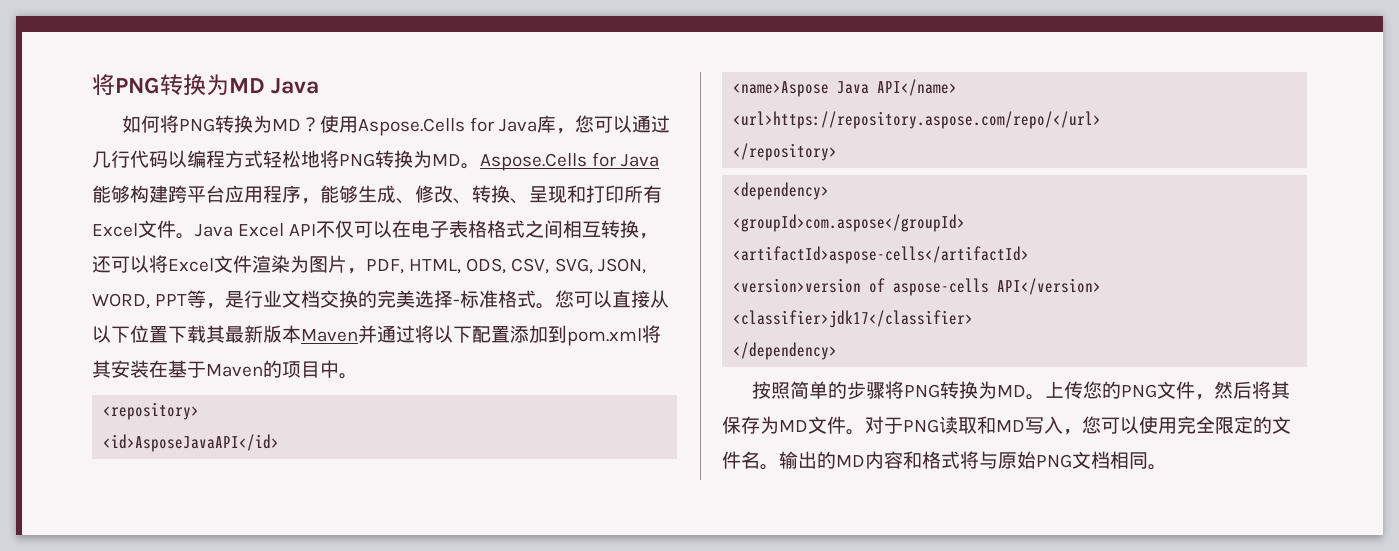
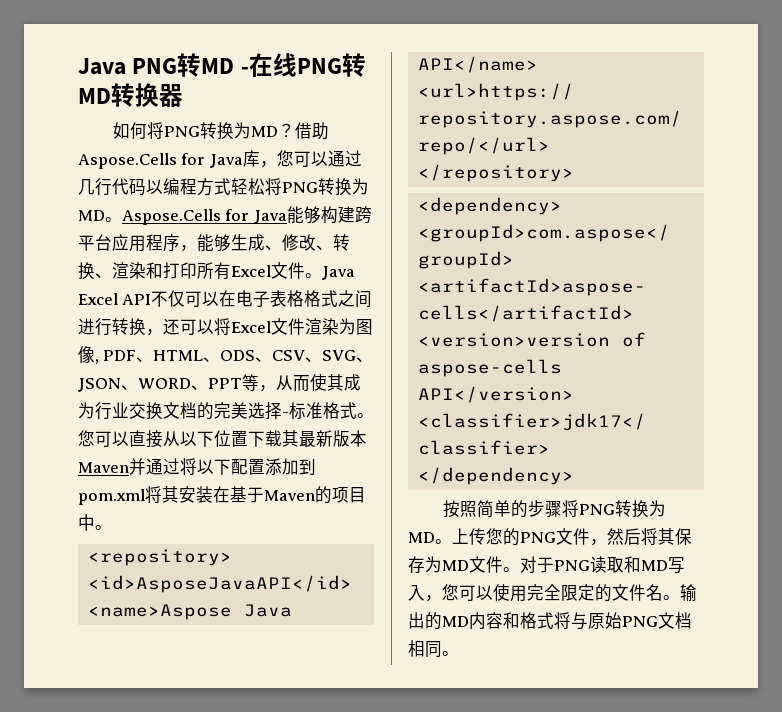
[92,74,320,96] 将PNG转换为MD Java -> [78,53,366,77] [78,83,183,107] Java PNG转MD -在线PNG转MD转换器
[319,115,358,133] 使用 -> [295,122,330,140] 借助
[301,150,320,168] 地 -> (265, 186) none
[529,186,567,203] 呈现 -> [112,262,146,279] 渲染
[563,220,602,238] 相互 -> [78,318,112,336] 进行
[328,255,646,274] [92,290,359,309] 片，PDF, HTML, ODS, CSV, SVG, JSON, WORD, PPT等，是行业文档交换 -> [78,346,374,364] [78,374,361,392] [78,402,197,420] 像, PDF、HTML、ODS、CSV、SVG、JSON、WORD、PPT等，从而使其成为行业交换文档

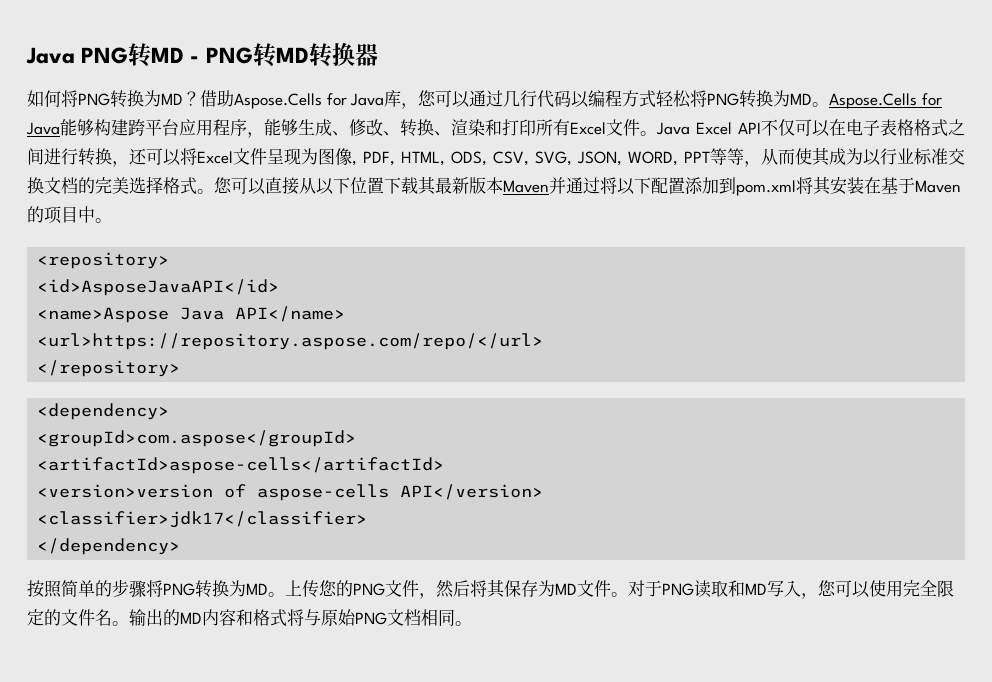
[248,53,297,77] 在线 -> (200, 59) none
[305,318,339,335] 渲染 -> [267,148,301,165] 呈现
[103,350,374,362] [78,378,242,392] PDF、HTML、ODS、CSV、SVG、JSON、WORD、PPT -> [363,148,727,166] PDF, HTML, ODS, CSV, SVG, JSON, WORD, PPT等
[95,402,129,420] 行业 -> [863,148,948,166] 以行业标准
[282,402,323,420] -标准 -> (163, 185) none

